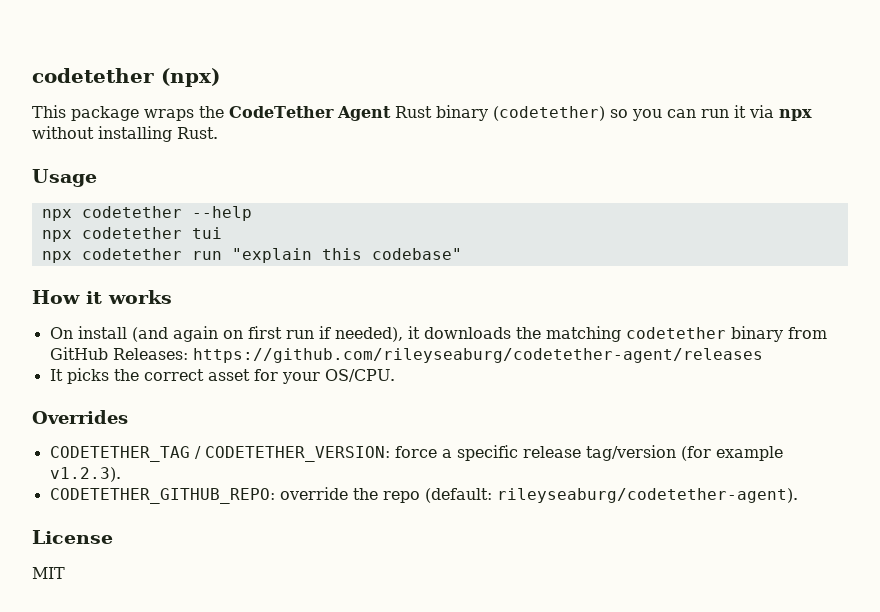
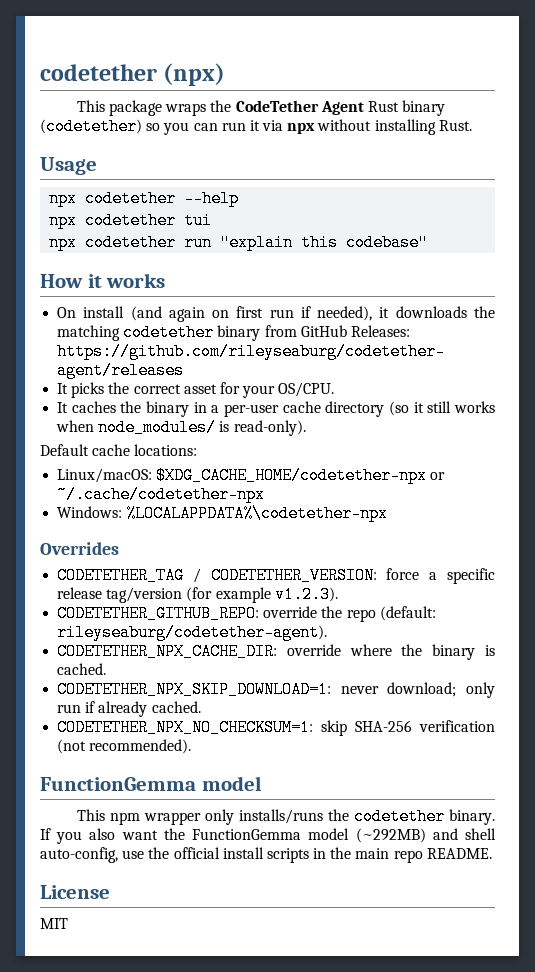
(395, 375) none -> [57,401,496,417] [56,419,306,436] [40,444,198,456] [57,467,446,484] [57,486,266,503] [57,505,389,522] // It caches the binary in a per-user cache directory (so it still works when node_modules/ is read-only). // Default cache locations: // Linux/macOS: $XDG_CACHE_HOME/codetether-npx or ~/.cache/codetether-npx // Windows: %LOCALAPPDATA%\codetether-npx
(798, 495) none -> [57,643,496,660] [57,663,107,675] [57,681,495,698] [57,701,201,717] [57,719,496,736] [57,739,192,754] [40,776,262,791] [76,808,496,825] [40,828,496,844] [40,847,492,863] // CODETETHER_NPX_CACHE_DIR: override where the binary is cached. // CODETETHER_NPX_SKIP_DOWNLOAD=1: never download; only run if already cached. // CODETETHER_NPX_NO_CHECKSUM=1: skip SHA-256 verification (not recommended). // FunctionGemma model // This npm wrapper only installs/runs the codetether binary. If you also want the FunctionGemma model (~292MB) and shell auto-config, use the official install scripts in the main repo README.

